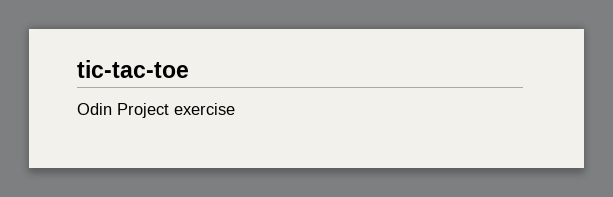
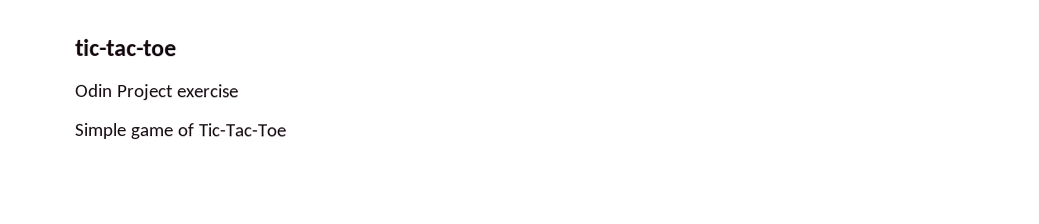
(235, 109) none -> [74,122,286,140] // Simple game of Tic-Tac-Toe

